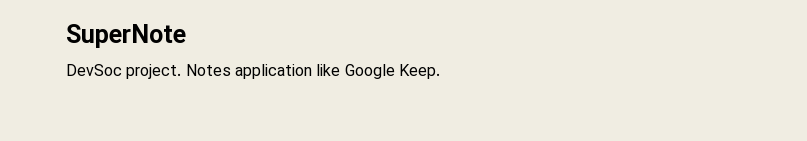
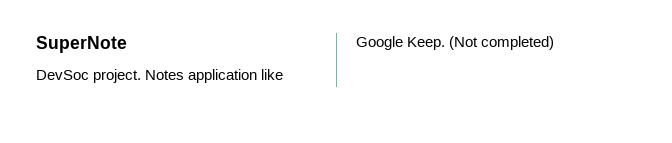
(440, 71) none -> [449,36,555,50] (Not completed)

